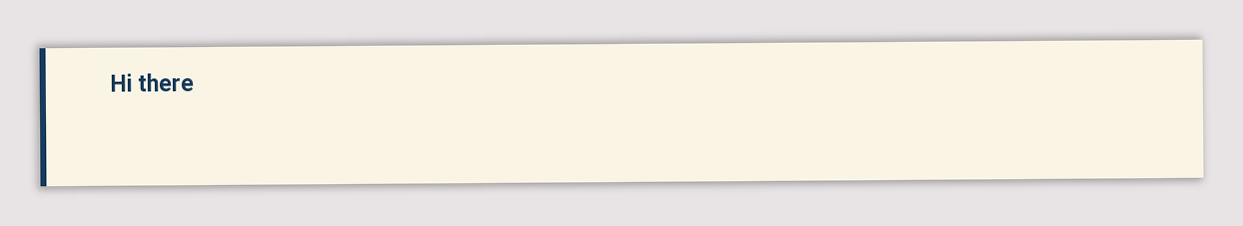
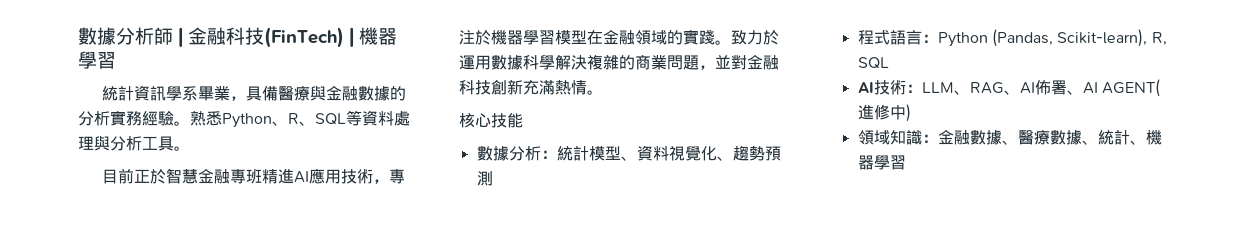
[110,73,195,92] Hi there -> [78,27,397,48] [78,51,116,69] [102,85,407,101] [78,110,410,128] [78,136,190,151] [102,168,406,184] [459,29,779,45] [459,54,779,70] [459,79,603,95] [459,113,523,128] [476,145,781,161] [476,171,493,186] [857,29,1167,47] [857,57,889,69] [857,79,1160,97] [857,104,911,122] [857,129,1162,145] [857,154,906,170] 數據分析師 | 金融科技(FinTech) | 機器學習 // 統計資訊學系畢業，具備醫療與金融數據的分析實務經驗。熟悉Python、R、SQL等資料處理與分析工具。 // 目前正於智慧金融專班精進AI應用技術，專注於機器學習模型在金融領域的實踐。致力於運用數據科學解決複雜的商業問題，並對金融科技創新充滿熱情。 // 核心技能 // 數據分析：統計模型、資料視覺化、趨勢預測 // 程式語言：Python (Pandas, Scikit-learn), R, SQL // AI技術：LLM、RAG、AI佈署、AI AGENT(進修中) // 領域知識：金融數據、醫療數據、統計、機器學習

